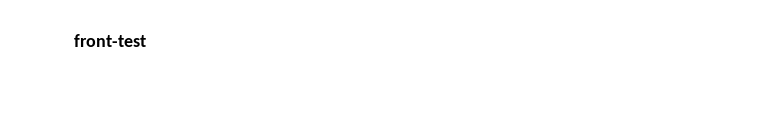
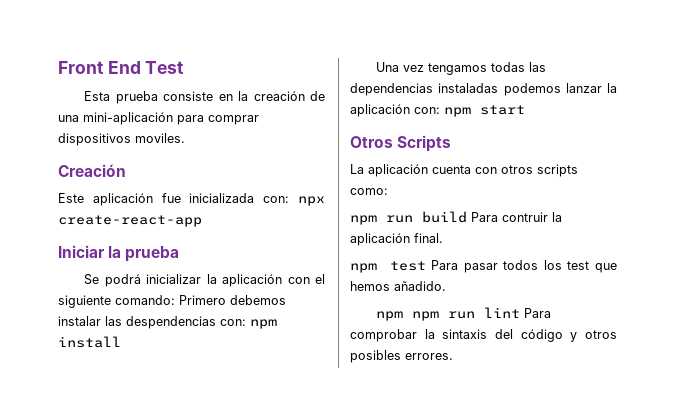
[74,34,146,47] front-test -> [58,61,185,74] [84,91,326,104] [58,112,259,125] [58,133,185,146] [58,164,126,177] [58,193,325,206] [58,215,202,227] [58,245,180,262] [84,274,326,287] [58,295,286,308] [58,316,277,329] [58,336,121,348] [376,62,547,75] [350,83,617,96] [350,104,525,117] [350,135,452,152] [350,164,578,177] [350,188,388,195] [350,211,562,225] [350,233,443,246] [350,260,617,273] [350,281,446,291] [376,307,552,321] [350,329,617,342] [350,350,453,363] Front End Test // Esta prueba consiste en la creación de una mini-aplicación para comprar dispositivos moviles. // Creación // Este aplicación fue inicializada con: npx create-react-app // Iniciar la prueba // Se podrá inicializar la aplicación con el siguiente comando: Primero debemos instalar las despendencias con: npm install // Una vez tengamos todas las dependencias instaladas podemos lanzar la aplicación con: npm start // Otros Scripts // La aplicación cuenta con otros scripts como: // npm run build Para contruir la aplicación final. // npm test Para pasar todos los test que hemos añadido. // npm npm run lint Para comprobar la sintaxis del código y otros posibles errores.

